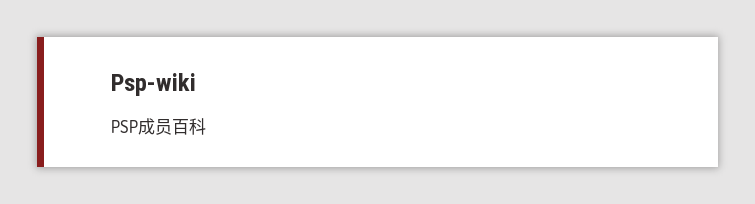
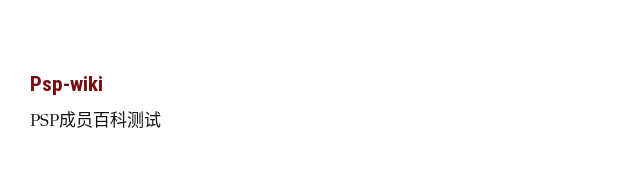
(206, 126) none -> [127,111,161,129] 测试

